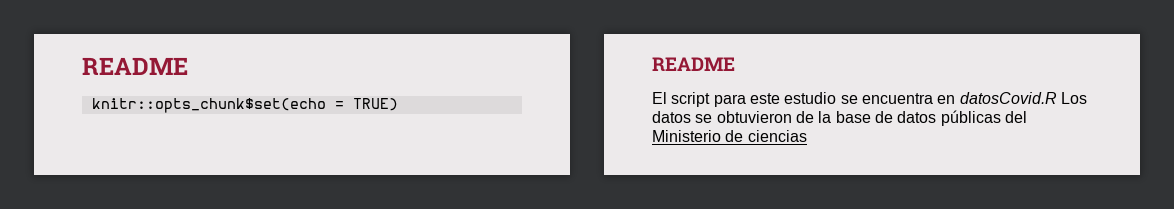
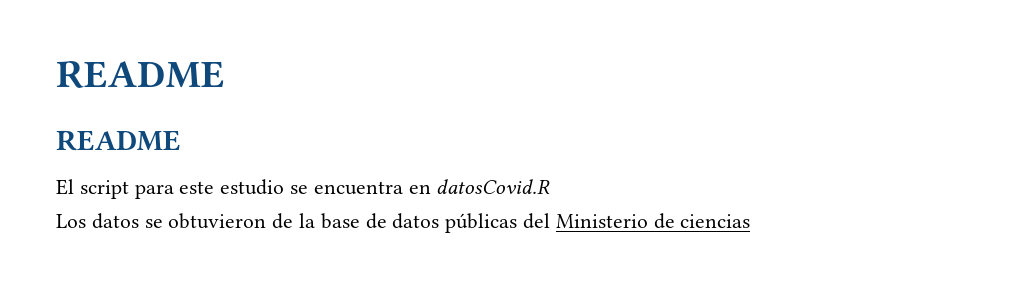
[82,57,188,75] [91,98,398,113] README // knitr::opts_chunk$set(echo = TRUE) -> [56,61,225,88] README
(1057, 98) none -> (551, 186) //

